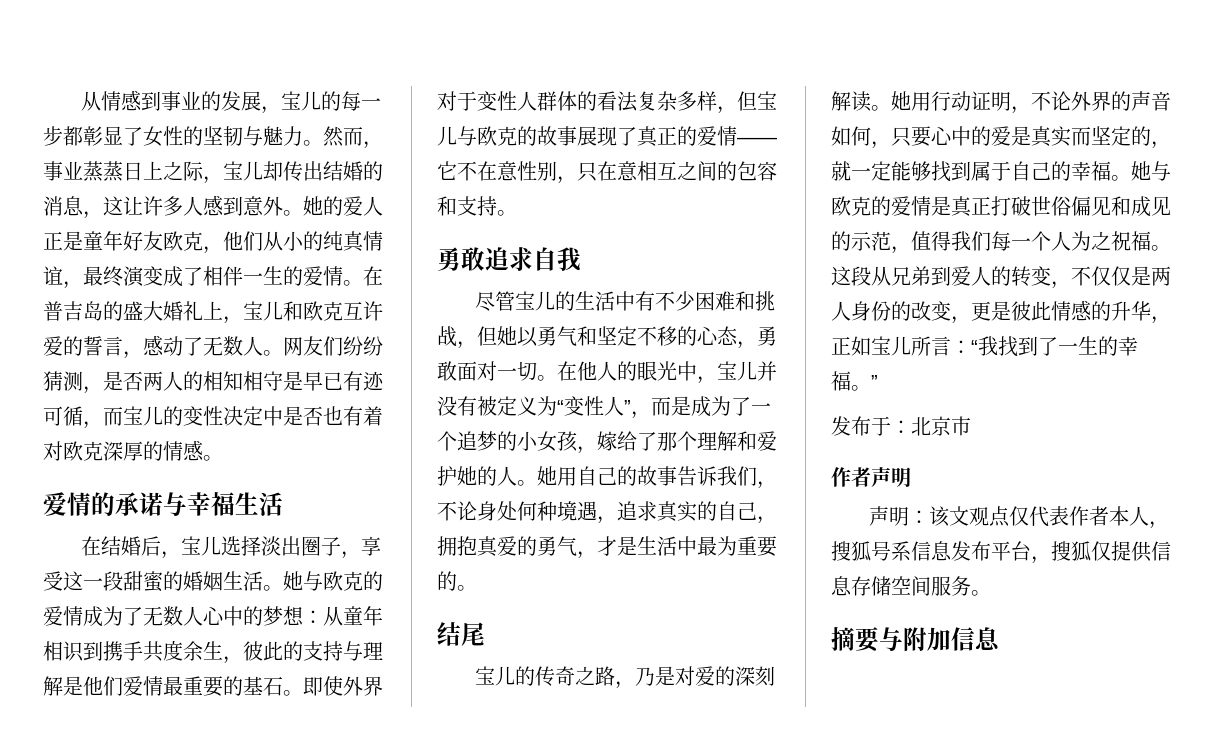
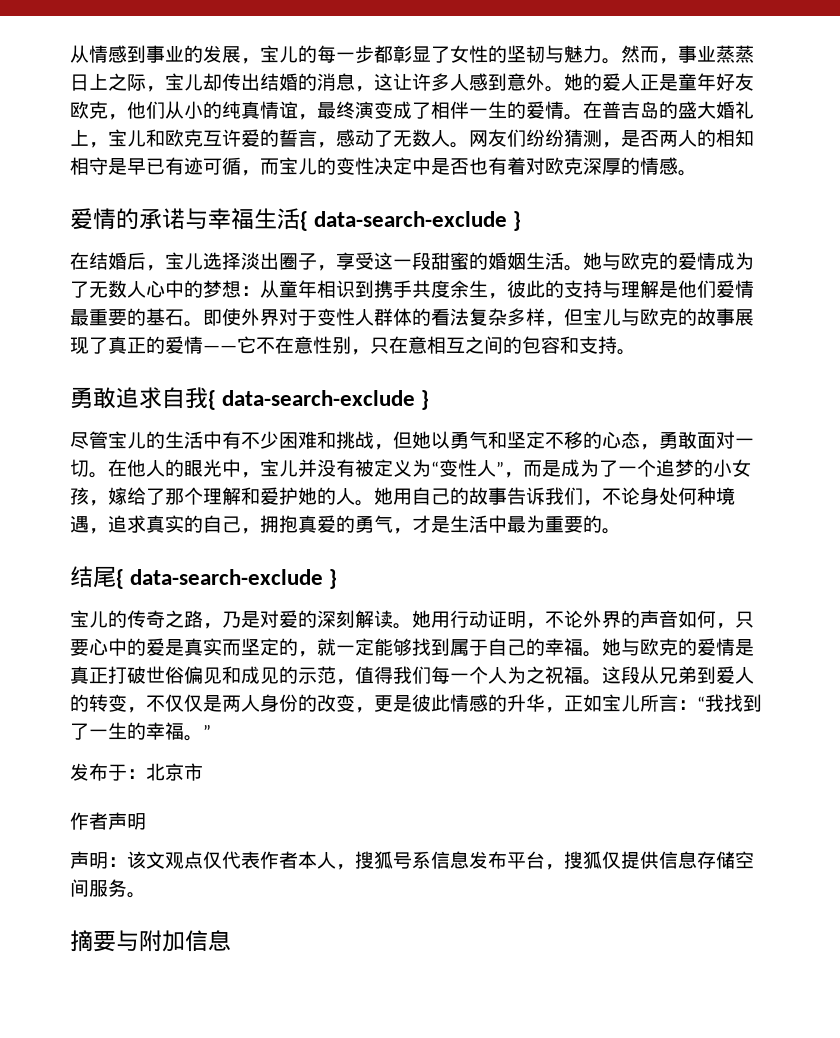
(283, 504) none -> [300,211,522,231] { data-search-exclude }
(581, 259) none -> [208,390,430,410] { data-search-exclude }
(485, 634) none -> [116,569,338,589] { data-search-exclude }

